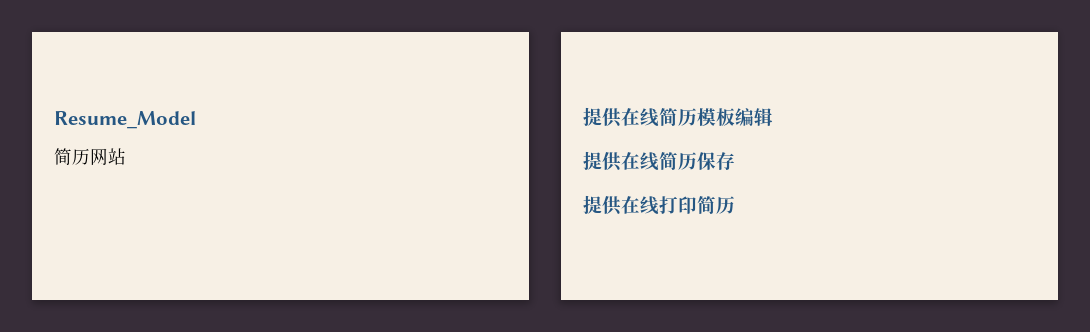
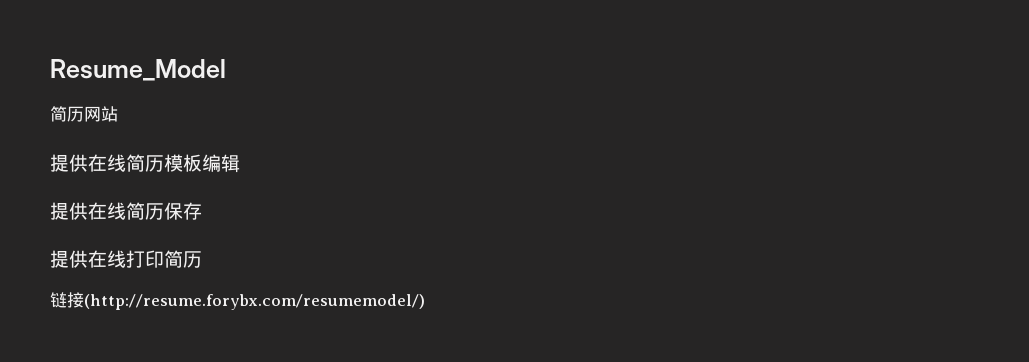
(735, 205) none -> [50,292,425,310] // 链接(http://resume.forybx.com/resumemodel/)

